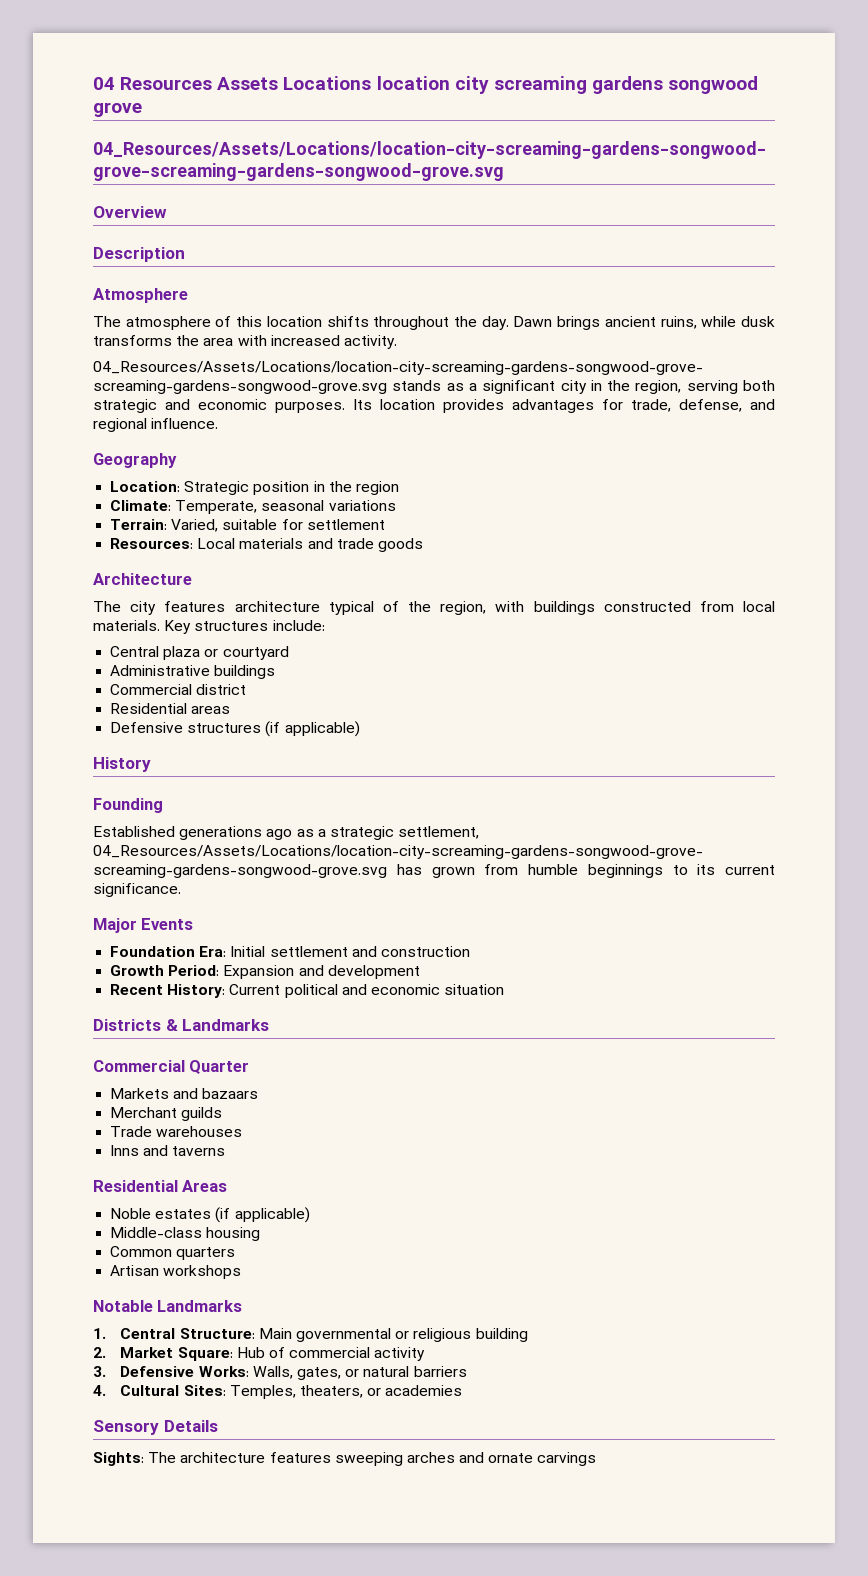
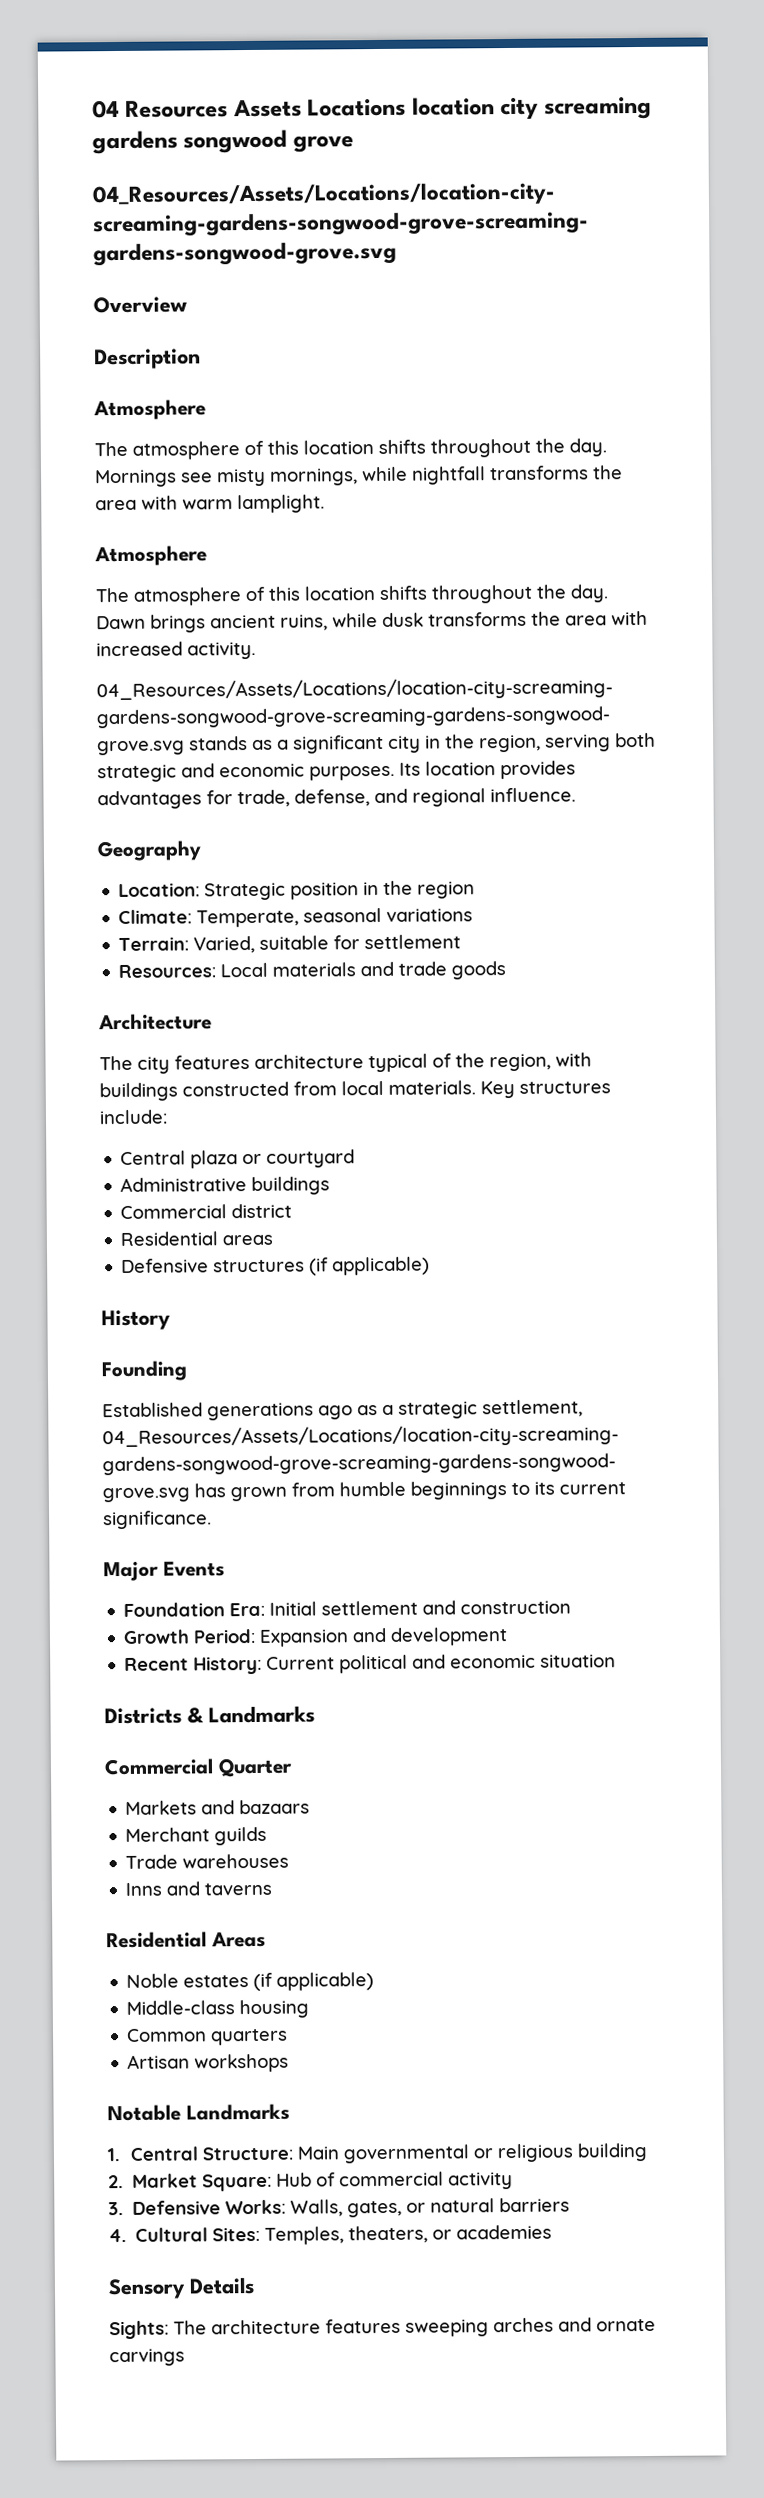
(188, 295) none -> [94,438,607,460] [95,465,623,488] [95,494,325,514] [94,545,207,567] // The atmosphere of this location shifts throughout the day. Mornings see misty mornings, while nightfall transforms the area with warm lamplight. // Atmosphere

